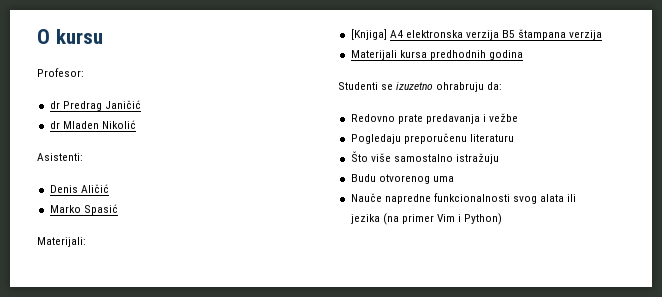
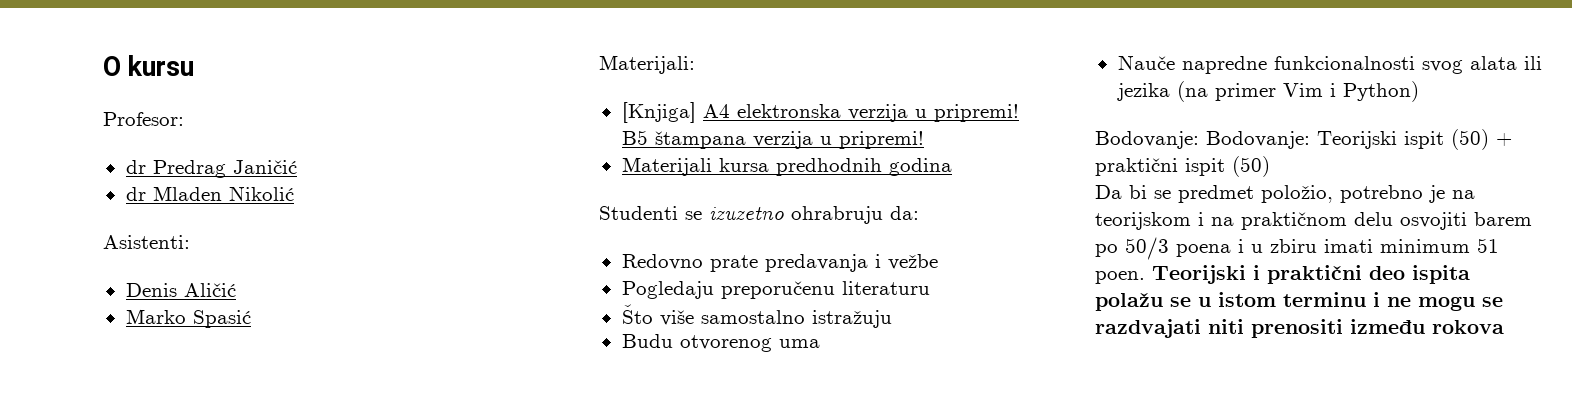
(499, 35) none -> [914,104,1019,122] u pripremi!
(603, 35) none -> [819,131,924,149] u pripremi!
(503, 219) none -> [1095,129,1512,150] [1095,156,1270,177] [1095,185,1475,203] [1095,212,1532,230] [1095,237,1499,260] [1095,265,1470,284] [1095,292,1503,311] [1095,319,1504,338] // Bodovanje: Bodovanje: Teorijski ispit (50) + praktični ispit (50) // Da bi se predmet položio, potrebno je na teorijskom i na praktičnom delu osvojiti barem po 50/3 poena i u zbiru imati minimum 51 poen. Teorijski i praktični deo ispita polažu se u istom terminu i ne mogu se razdvajati niti prenositi između rokova

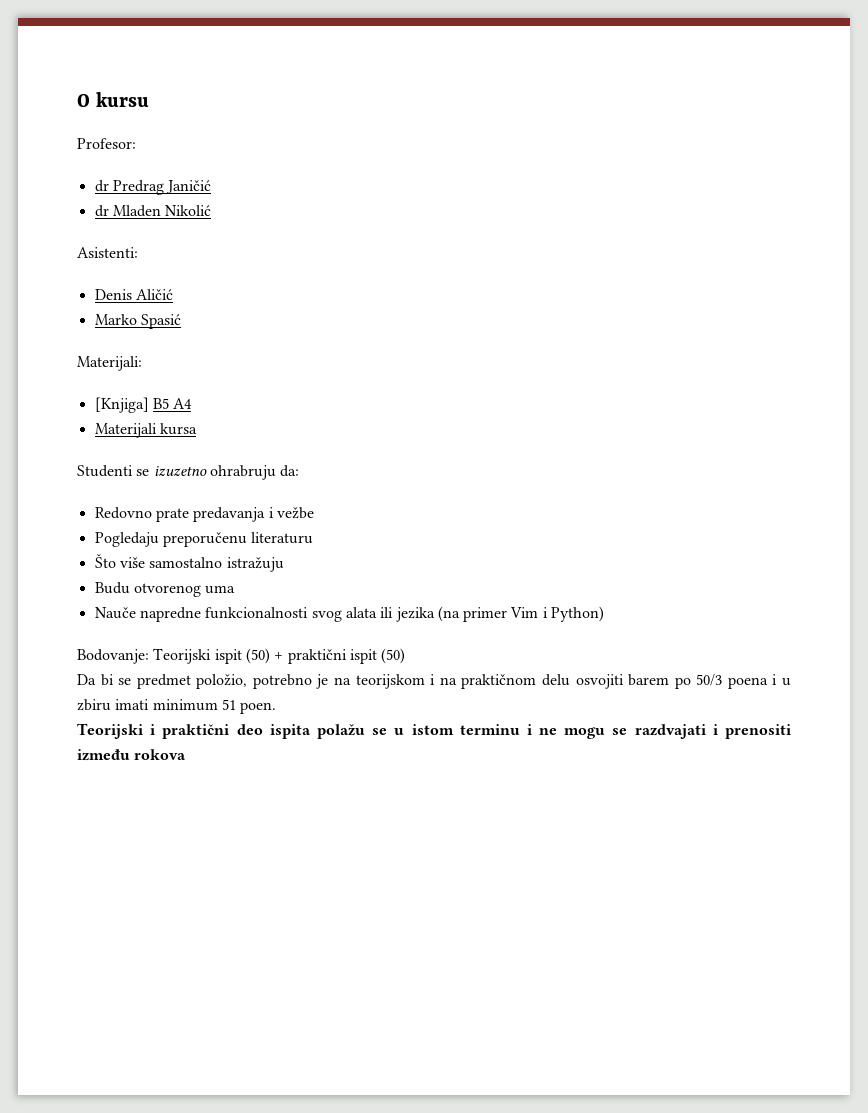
(696, 112) none -> [152,398,169,409] B5
[736,104,1019,122] [621,130,924,149] elektronska verzija u pripremi! B5 štampana verzija u pripremi! -> (193, 403) none
[775,158,952,176] predhodnih godina -> (197, 429) none
[1206,131,1310,149] Bodovanje: -> (149, 656) none
(1145, 277) none -> (277, 708) //
[1208,319,1244,334] niti -> [712,724,718,735] i

